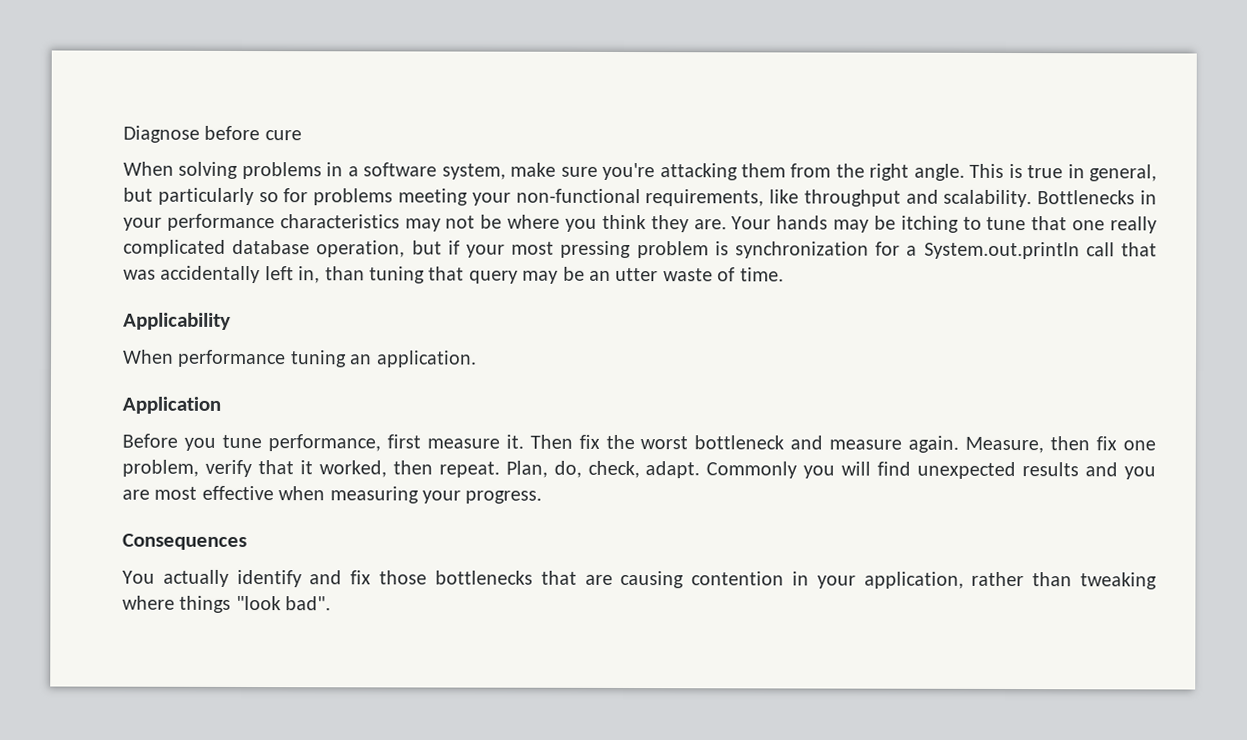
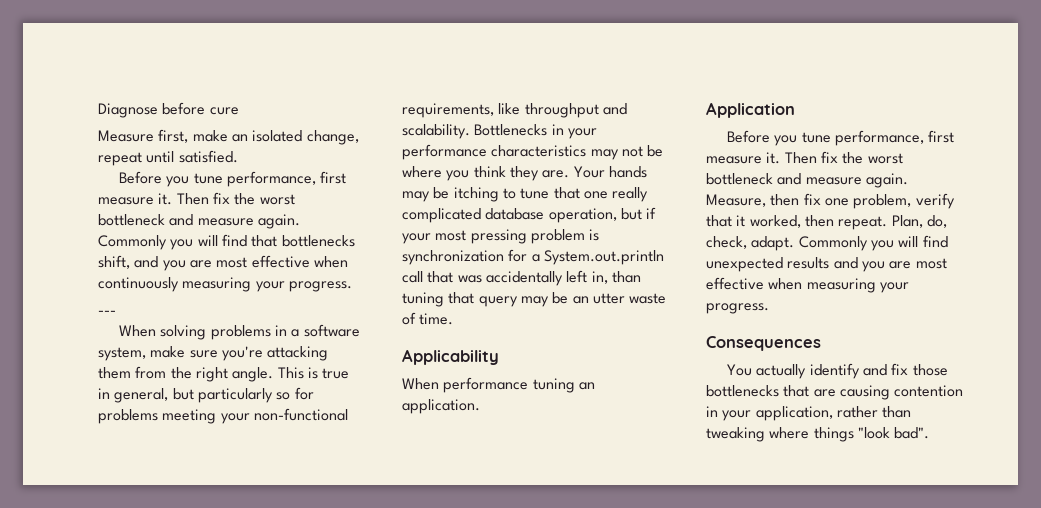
(302, 135) none -> [98,129,359,145] [98,150,238,166] [118,171,347,187] [98,192,295,205] [98,214,300,229] [98,234,355,250] [98,255,348,271] [98,277,352,292] [98,310,116,315] // Measure first, make an isolated change, repeat until satisfied. // Before you tune performance, first measure it. Then fix the worst bottleneck and measure again. Commonly you will find that bottlenecks shift, and you are most effective when continuously measuring your progress. // ---

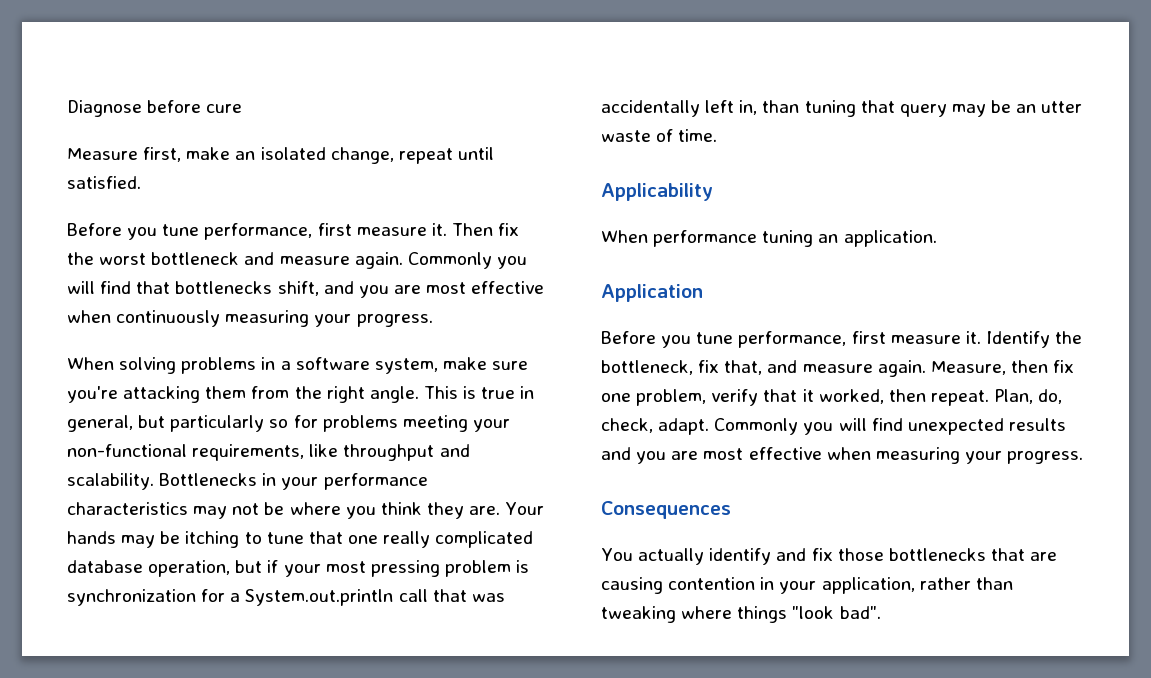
[98,310,116,315] // --- -> (433, 320) none
[784,151,903,164] [706,173,773,185] Then fix the worst bottleneck -> [985,331,1083,348] [601,360,763,375] Identify the bottleneck, fix that,

